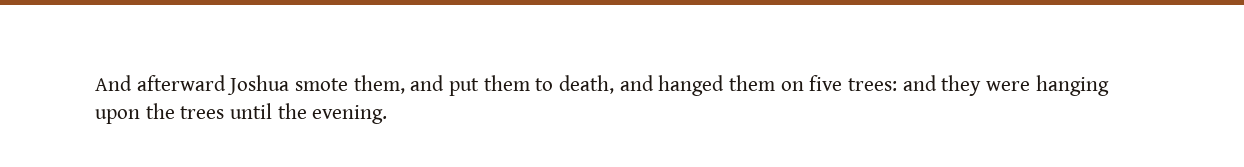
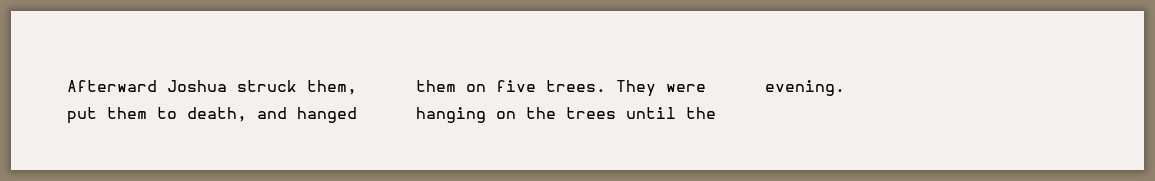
[95,75,445,95] And afterward Joshua smote them, and -> [67,80,357,95] Afterward Joshua struck them,
[848,75,982,96] trees: and they -> [546,80,656,97] trees. They
[95,109,140,124] upon -> [496,111,516,119] on

